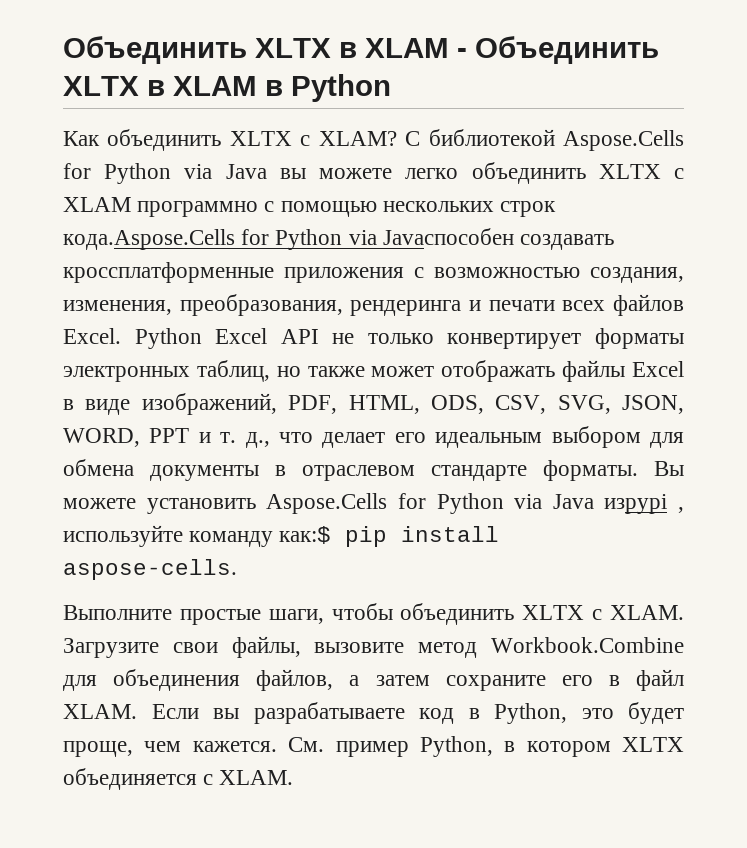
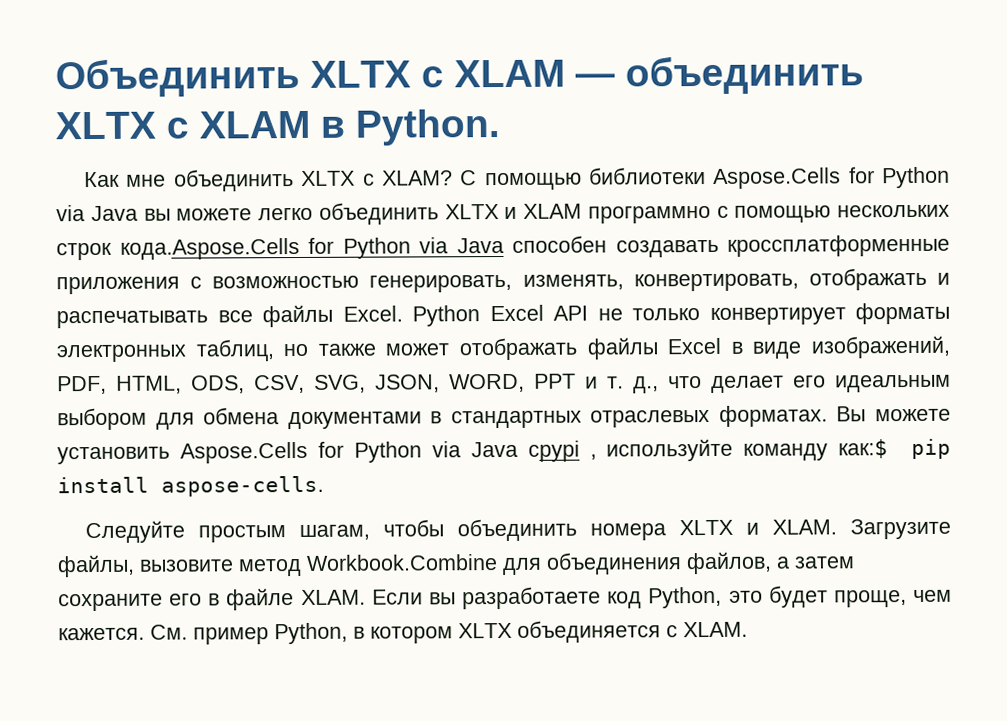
[63,36,659,64] [63,76,165,96] Объединить XLTX в XLAM - Объединить XLTX в -> [55,55,864,98] [55,111,189,140] Объединить XLTX с XLAM — объединить XLTX с
[291,74,391,102] Python -> [355,109,500,146] Python.
(100, 138) none -> [126,174,167,187] мне
[428,129,555,146] библиотекой -> [484,167,706,191] помощью библиотеки
[674,168,684,179] с -> [504,206,518,219] и
[382,228,514,245] Javaспособен -> [456,235,607,254] Java способен
[590,267,684,283] [63,294,685,316] создания, изменения, преобразования, рендеринга и печати всех файлов -> [369,267,950,293] [56,304,333,329] генерировать, изменять, конвертировать, отображать и распечатывать все файлы
[150,460,638,481] документы в отраслевом стандарте форматы. -> [287,405,828,430] документами в стандартных отраслевых форматах.
[604,494,668,514] изpypi -> [527,440,580,462] сpypi
[63,603,603,625] Выполните простые шаги, чтобы объединить XLTX с -> [85,518,760,544] Следуйте простым шагам, чтобы объединить номера XLTX и
[172,642,218,653] свои -> (952, 529) none
[636,669,684,691] файл -> [226,588,295,611] файле
[253,702,480,724] разрабатываете код в -> [462,586,643,610] разработаете код

